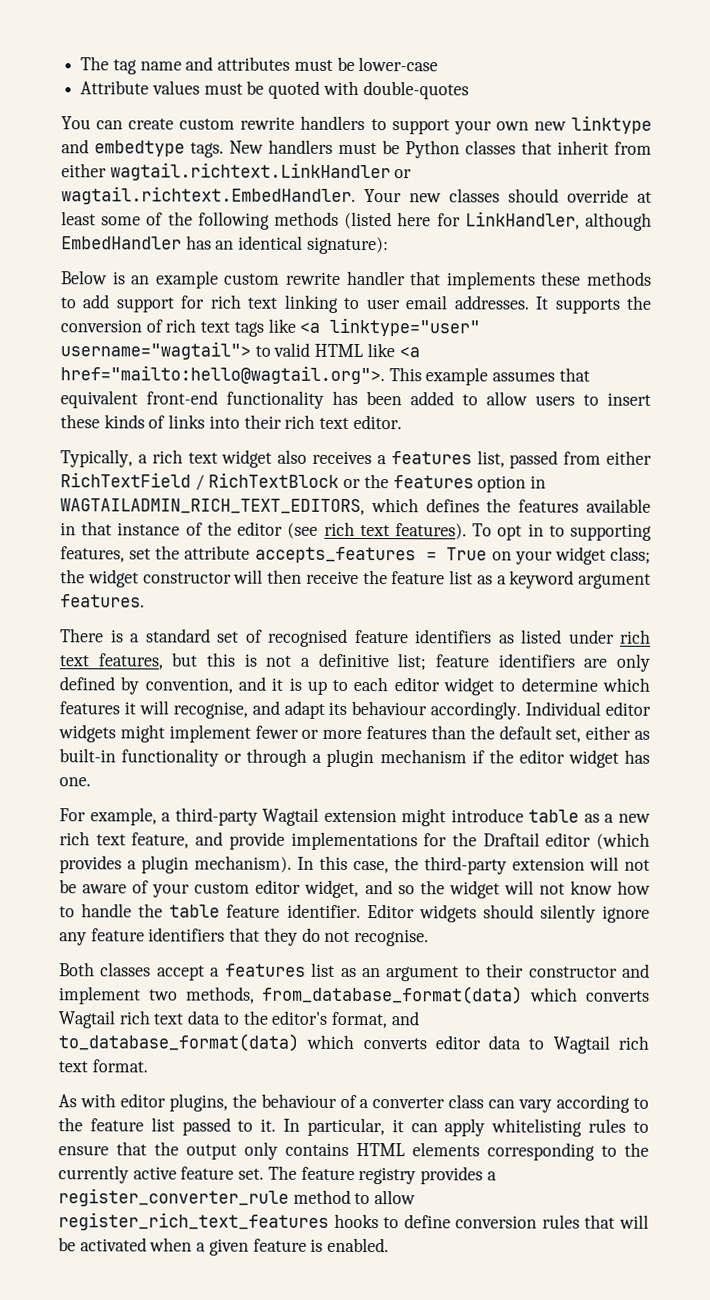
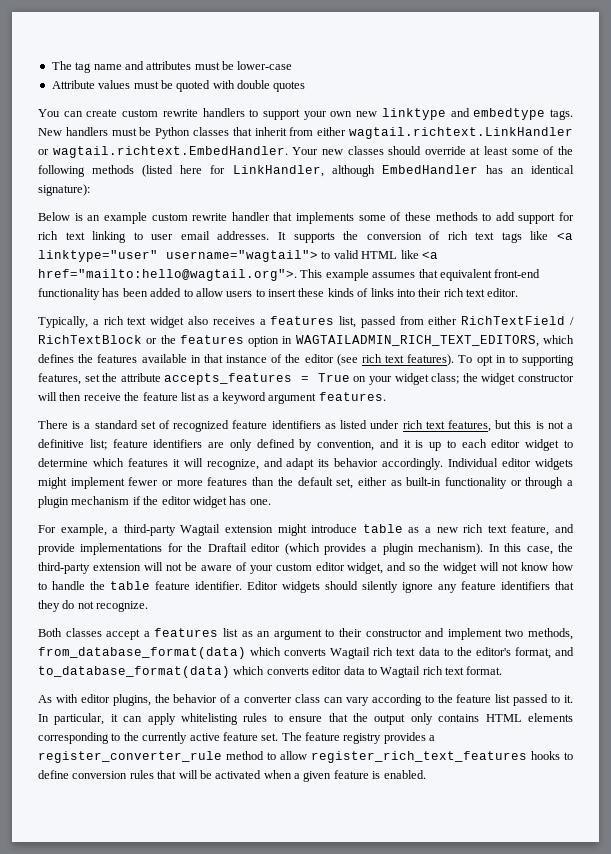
[362,81,469,100] double-quotes -> [237,80,306,92] double quotes
(536, 280) none -> [358,212,402,221] some of
[268,628,348,647] recognised -> [173,420,230,432] recognized
[172,701,248,719] recognise, -> [206,459,259,470] recognize,
[351,700,428,716] behaviour -> [334,458,379,467] behavior
[354,928,430,947] recognise. -> [96,601,149,612] recognize.
[260,1093,337,1108] behaviour -> [173,694,218,703] behavior

